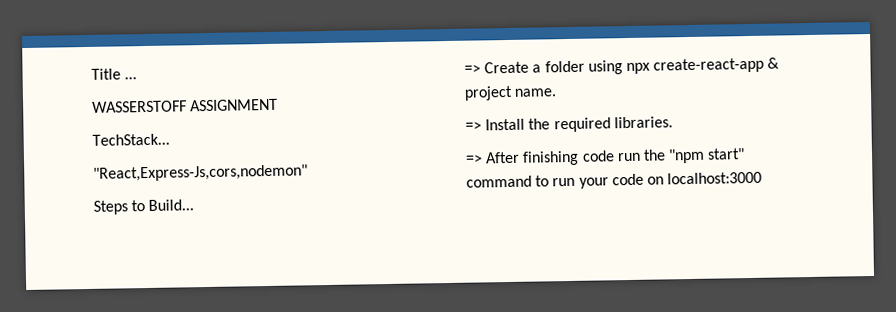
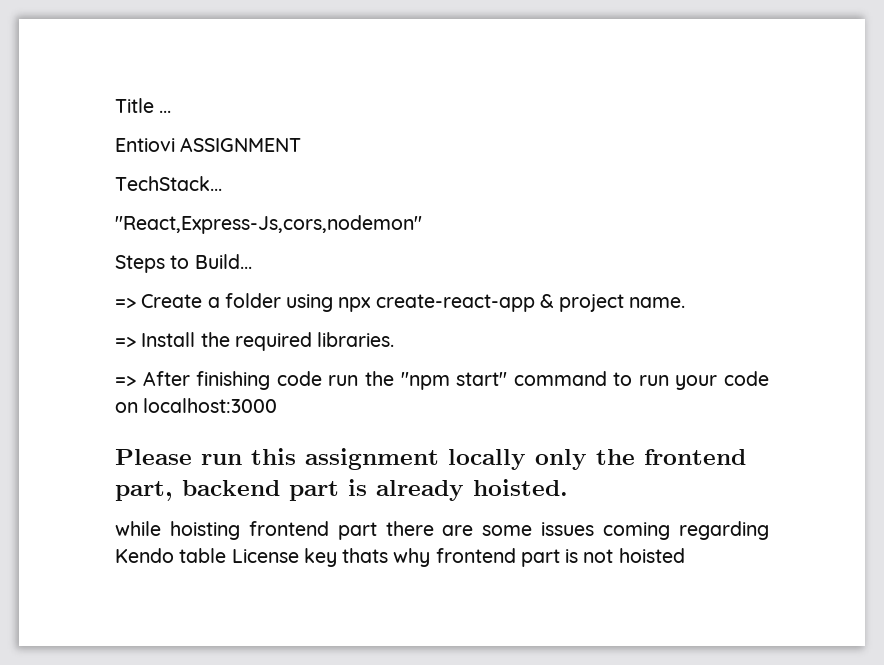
[92,100,187,113] WASSERSTOFF -> [115,138,175,152] Entiovi
(763, 178) none -> [115,448,746,470] [115,479,568,501] [115,521,770,540] [115,548,685,567] // Please run this assignment locally only the frontend part, backend part is already hoisted. // while hoisting frontend part there are some issues coming regarding Kendo table License key thats why frontend part is not hoisted

